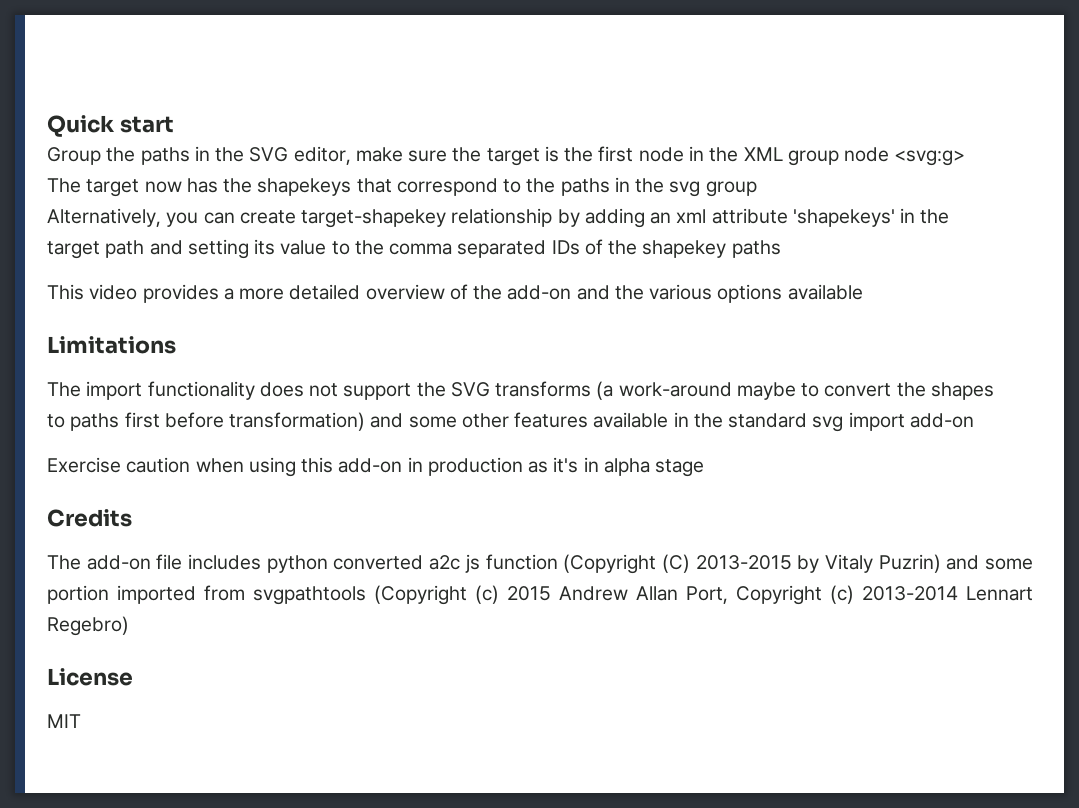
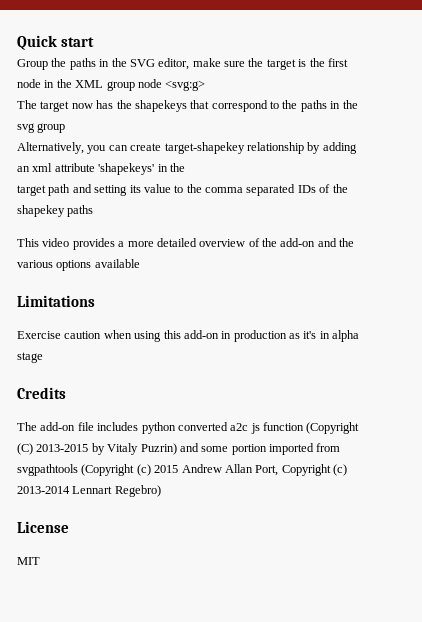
[47,381,994,400] [47,412,974,432] // The import functionality does not support the SVG transforms (a work-around maybe to convert the shapes // to paths first before transformation) and some other features available in the standard svg import add-on -> (95, 301) none

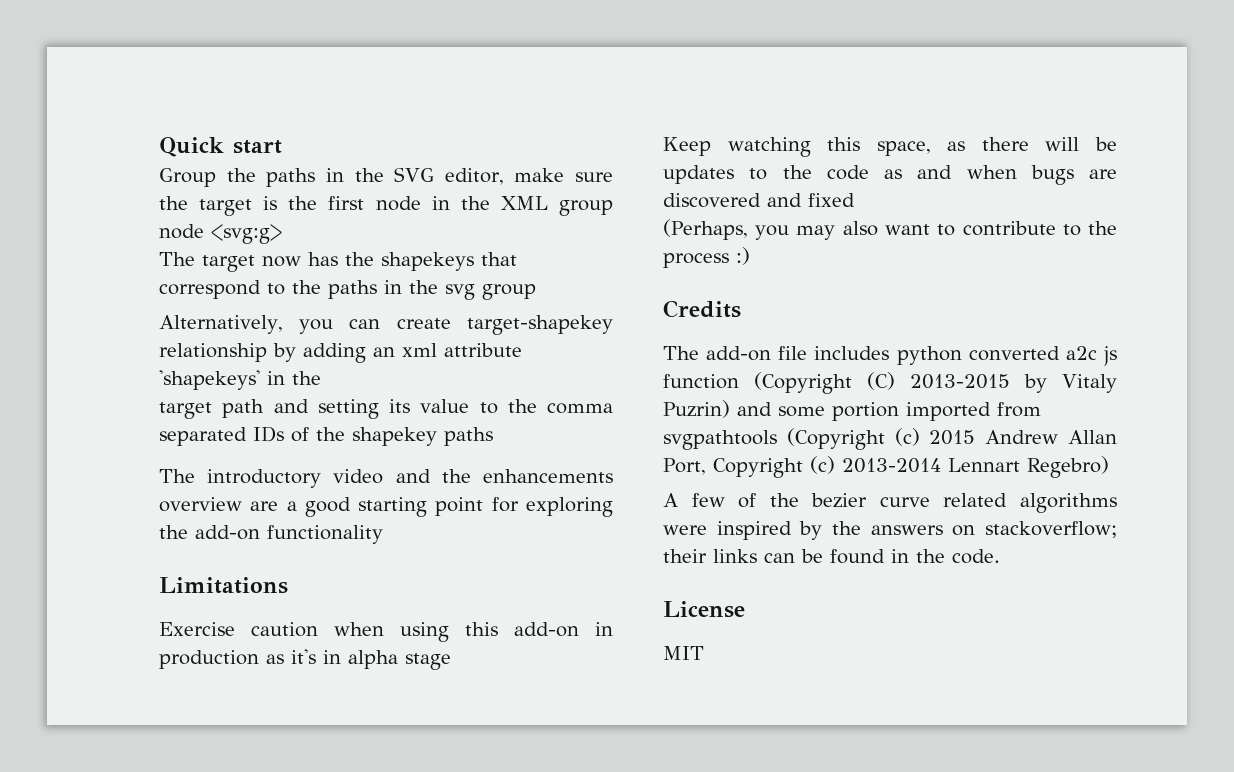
[17,238,355,250] [17,259,140,271] This video provides a more detailed overview of the add-on and the various options available -> [159,469,613,488] [159,497,613,517] [159,525,383,544] The introductory video and the enhancements overview are a good starting point for exploring the add-on functionality
(43, 357) none -> [663,137,1117,157] [663,165,1117,185] [663,193,855,208] [663,219,1117,240] [663,247,750,268] // Keep watching this space, as there will be updates to the code as and when bugs are discovered and fixed // (Perhaps, you may also want to contribute to the process :)
(161, 491) none -> [663,493,1117,513] [663,521,1117,540] [663,549,1000,564] // A few of the bezier curve related algorithms were inspired by the answers on stackoverflow; their links can be found in the code.

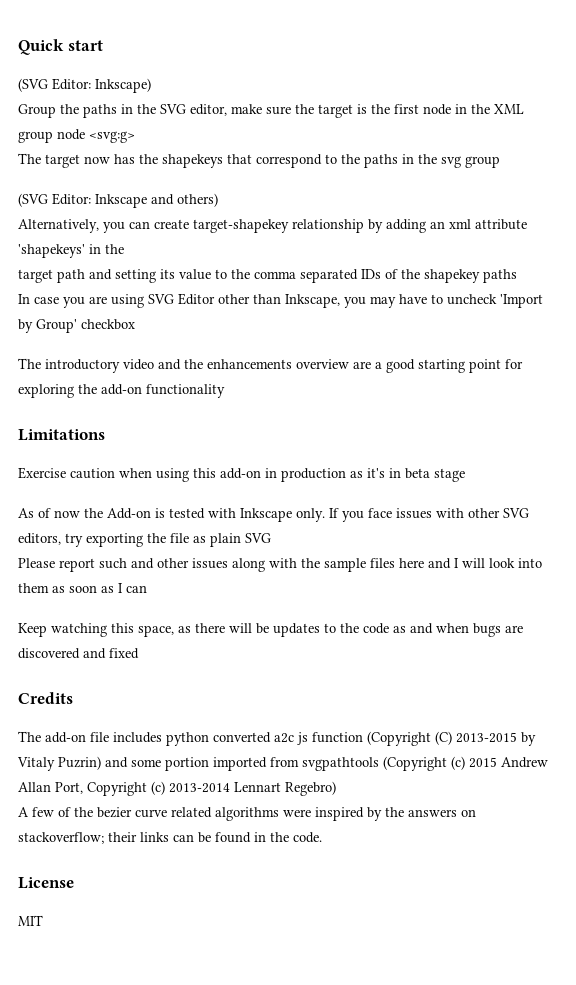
(282, 147) none -> [18,78,151,93] // (SVG Editor: Inkscape)
(536, 292) none -> [18,193,218,208] // (SVG Editor: Inkscape and others)
(493, 436) none -> [18,293,543,308] [18,319,135,333] // In case you are using SVG Editor other than Inkscape, you may have to uncheck 'Import by Group' checkbox
[348,650,398,669] alpha -> [405,468,430,479] beta
(451, 661) none -> [18,508,529,522] [18,533,271,547] [18,558,542,572] [18,583,147,593] // As of now the Add-on is tested with Inkscape only. If you face issues with other SVG editors, try exporting the file as plain SVG // Please report such and other issues along with the sample files here and I will look into them as soon as I can
[663,219,1117,240] [663,247,750,268] // (Perhaps, you may also want to contribute to the process :) -> (139, 653) none

